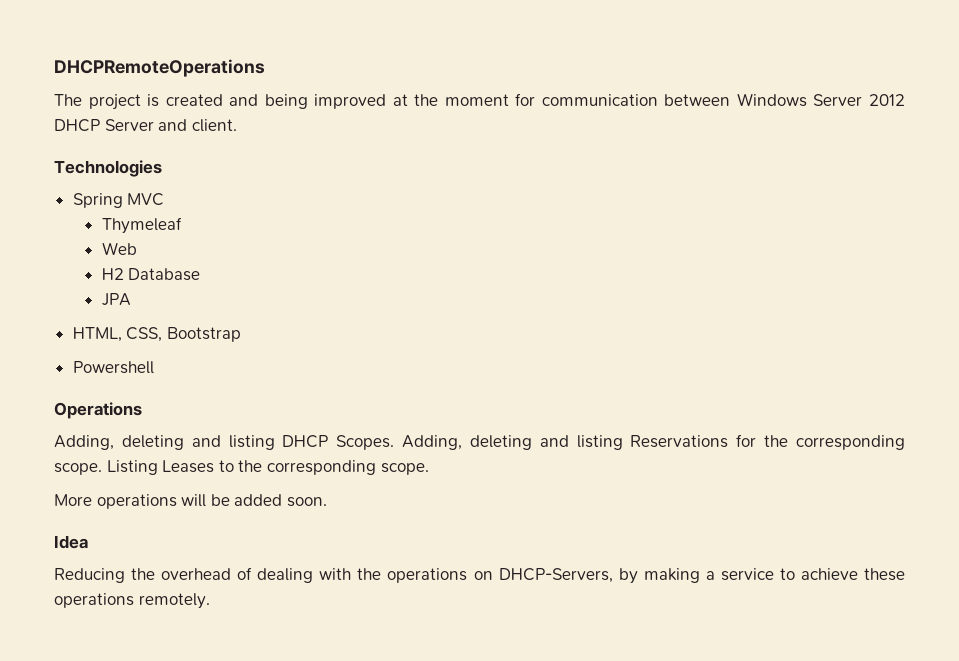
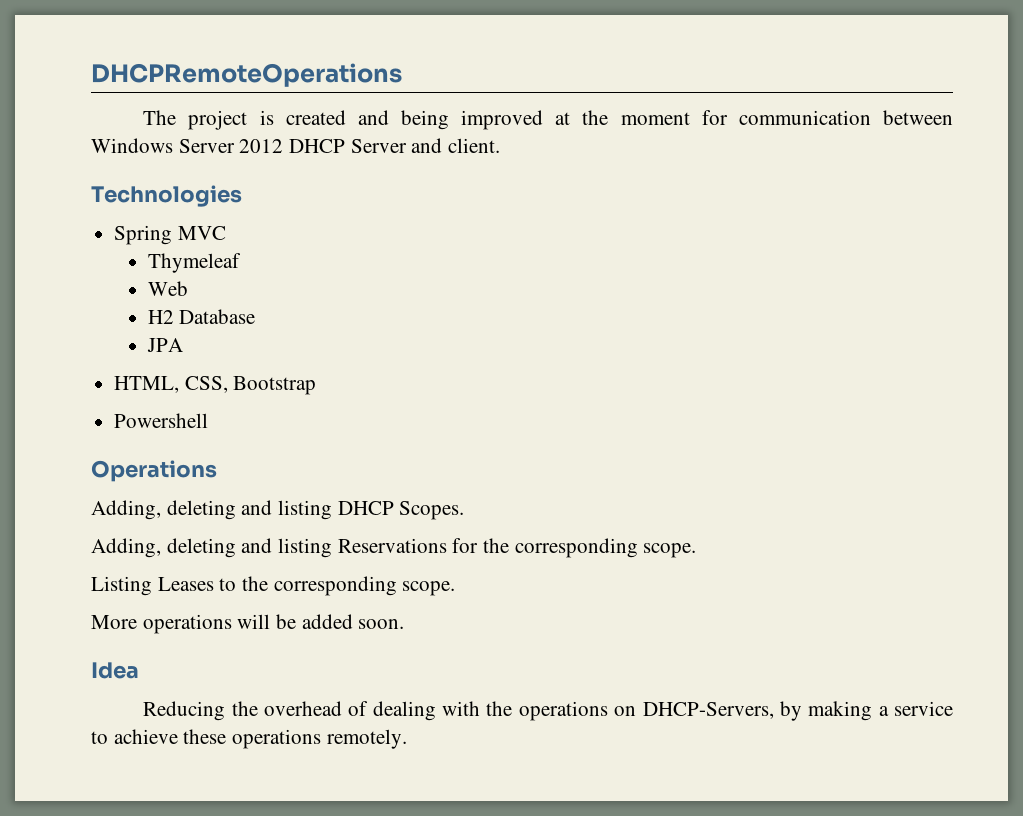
(395, 442) none -> (465, 510) //
(102, 469) none -> (697, 550) //

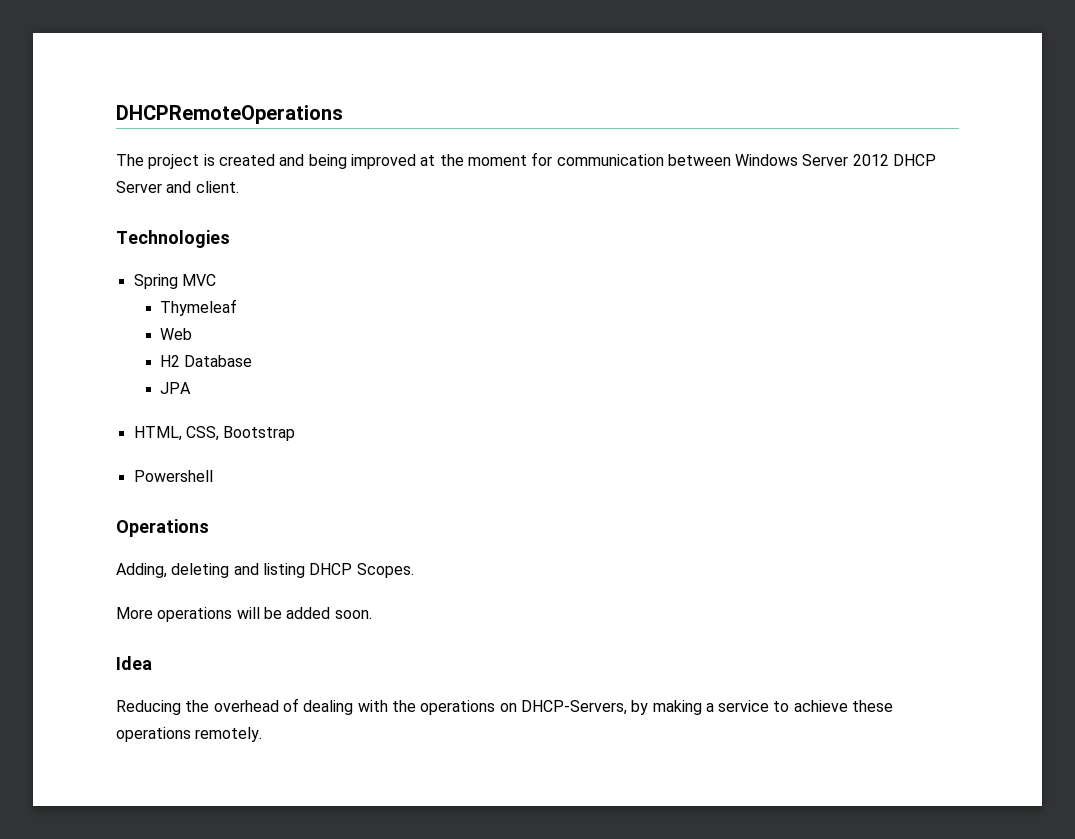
[91,538,697,558] [91,576,456,596] // Adding, deleting and listing Reservations for the corresponding scope. // Listing Leases to the corresponding scope. -> (414, 570) none

